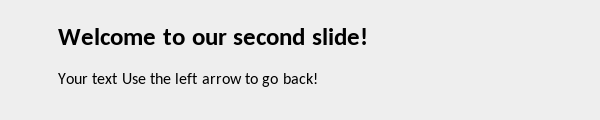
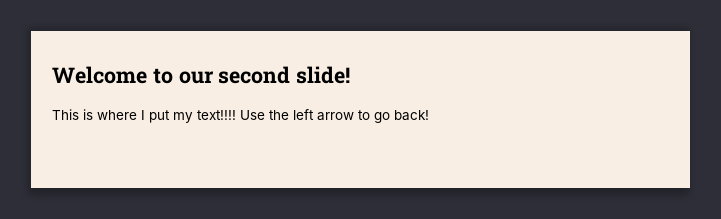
[58,73,119,84] Your text -> [52,109,236,123] This is where I put my text!!!!

